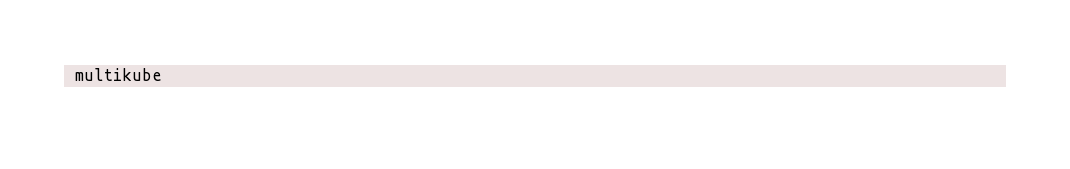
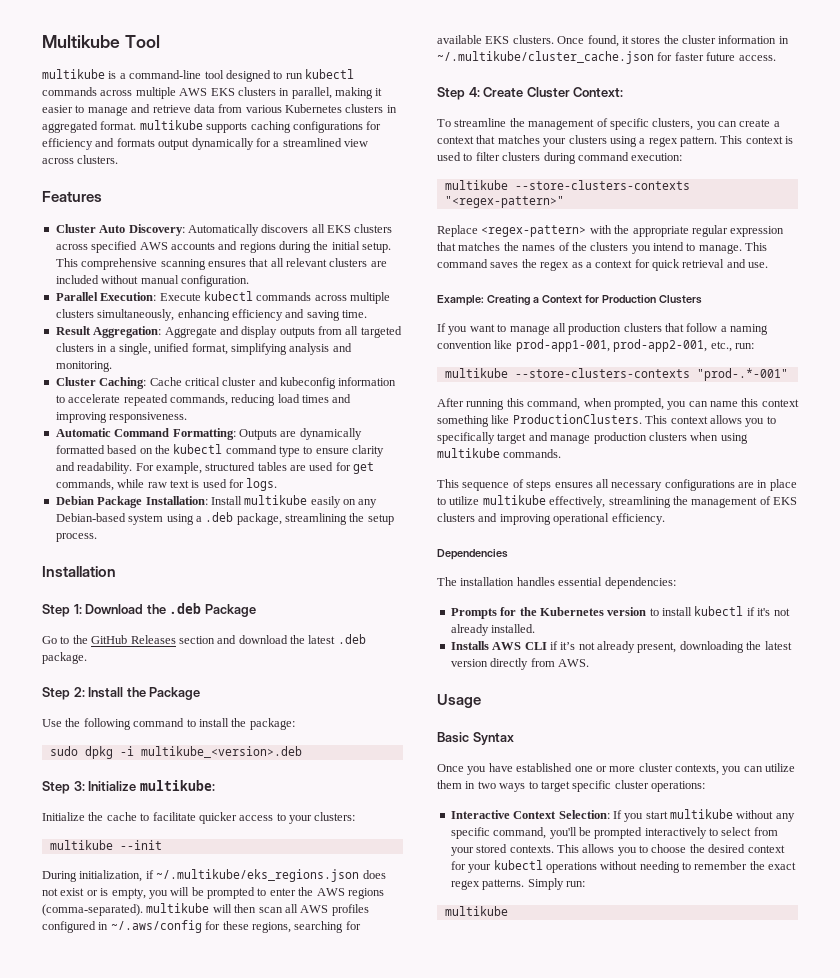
(74, 74) none -> [42,35,160,48] [42,69,354,82] [42,87,383,99] [42,104,397,116] [42,120,382,133] [42,138,368,150] [42,155,119,164] [42,191,102,202] [55,224,393,236] [55,241,392,253] [55,258,387,270] [55,275,249,287] [55,291,390,304] [55,309,367,321] [55,326,402,338] [55,343,352,355] [55,361,112,372] [55,377,397,389] [55,394,352,406] [55,412,188,423] [55,428,362,440] [55,444,385,457] [55,462,375,474] [55,478,278,491] [55,495,378,508] [55,512,394,525] [55,533,97,542] [42,566,116,577] [42,603,256,617] [42,634,366,644] [42,652,87,664] [42,687,201,700] [42,718,295,730] [49,746,302,759] [42,780,215,794] [42,812,356,824] [49,840,162,850] [42,869,386,882] [42,887,384,899] [42,903,369,916] [42,920,361,933] [437,35,789,47] [437,51,776,64] [437,87,624,100] [437,118,780,130] [437,135,794,147] [437,152,683,164] [444,180,690,190] [444,196,564,208] [437,225,785,237] [437,242,768,254] [437,259,769,271] [437,295,702,306] [437,323,769,335] [437,339,754,352] [444,368,788,381] [437,398,799,410] [437,414,776,427] [437,432,748,444] [437,448,562,458] [437,479,797,491] [437,495,797,508] [437,513,665,525] [437,549,508,560] [437,577,676,589] [450,606,790,619] [450,624,536,636] [450,641,792,653] [450,658,589,670] [437,694,481,708] [437,732,514,745] [437,763,796,775] [437,780,705,792] [450,809,795,822] [450,827,778,839] [450,844,785,856] [450,860,797,873] [450,878,585,890] Multikube Tool // multikube is a command-line tool designed to run kubectl commands across multiple AWS EKS clusters in parallel, making it easier to manage and retrieve data from various Kubernetes clusters in aggregated format. multikube supports caching configurations for efficiency and formats output dynamically for a streamlined view across clusters. // Features // Cluster Auto Discovery: Automatically discovers all EKS clusters across specified AWS accounts and regions during the initial setup. This comprehensive scanning ensures that all relevant clusters are included without manual configuration. // Parallel Execution: Execute kubectl commands across multiple clusters simultaneously, enhancing efficiency and saving time. // Result Aggregation: Aggregate and display outputs from all targeted clusters in a single, unified format, simplifying analysis and monitoring. // Cluster Caching: Cache critical cluster and kubeconfig information to accelerate repeated commands, reducing load times and improving responsiveness. // Automatic Command Formatting: Outputs are dynamically formatted based on the kubectl command type to ensure clarity and readability. For example, structured tables are used for get commands, while raw text is used for logs. // Debian Package Installation: Install multikube easily on any Debian-based system using a .deb package, streamlining the setup process. // Installation // Step 1: Download the .deb Package // Go to the GitHub Releases section and download the latest .deb package. // Step 2: Install the Package // Use the following command to install the package: // sudo dpkg -i multikube_<version>.deb // Step 3: Initialize multikube: // Initialize the cache to facilitate quicker access to your clusters: // multikube --init // During initialization, if ~/.multikube/eks_regions.json does not exist or is empty, you will be prompted to enter the AWS regions (comma-separated). multikube will then scan all AWS profiles configured in ~/.aws/config for these regions, searching for available EKS clusters. Once found, it stores the cluster information in ~/.multikube/cluster_cache.json for faster future access. // Step 4: Create Cluster Context: // To streamline the management of specific clusters, you can create a context that matches your clusters using a regex pattern. This context is used to filter clusters during command execution: // multikube --store-clusters-contexts "<regex-pattern>" // Replace <regex-pattern> with the appropriate regular expression that matches the names of the clusters you intend to manage. This command saves the regex as a context for quick retrieval and use. // Example: Creating a Context for Production Clusters // If you want to manage all production clusters that follow a naming convention like prod-app1-001, prod-app2-001, etc., run: // multikube --store-clusters-contexts "prod-.*-001" // After running this command, when prompted, you can name this context something like ProductionClusters. This context allows you to specifically target and manage production clusters when using multikube commands. // This sequence of steps ensures all necessary configurations are in place to utilize multikube effectively, streamlining the management of EKS clusters and improving operational efficiency. // Dependencies // The installation handles essential dependencies: // Prompts for the Kubernetes version to install kubectl if it's not already installed. // Installs AWS CLI if it’s not already present, downloading the latest version directly from AWS. // Usage // Basic Syntax // Once you have established one or more cluster contexts, you can utilize them in two ways to target specific cluster operations: // Interactive Context Selection: If you start multikube without any specific command, you'll be prompted interactively to select from your stored contexts. This allows you to choose the desired context for your kubectl operations without needing to remember the exact regex patterns. Simply run: //

